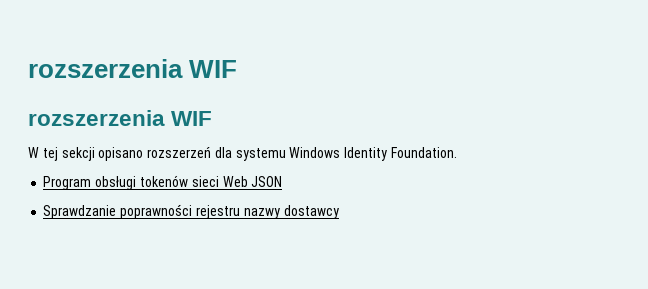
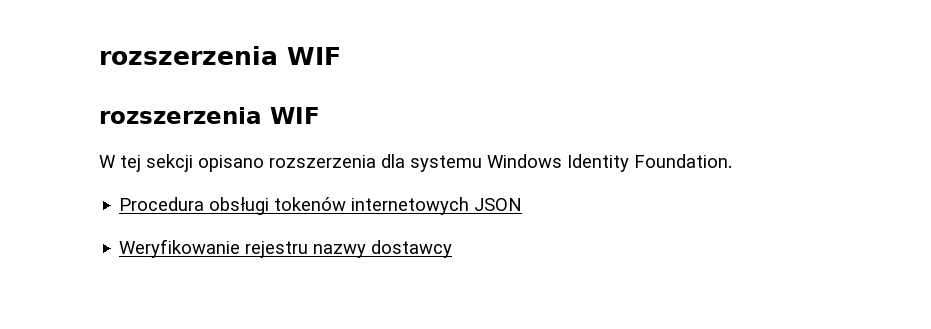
[147,147,212,158] rozszerzeń -> [269,155,376,168] rozszerzenia
[43,176,92,190] Program -> [119,197,205,211] Procedura
[191,176,248,187] sieci Web -> [351,197,470,215] internetowych
[43,204,193,219] Sprawdzanie poprawności -> [119,239,241,258] Weryfikowanie

